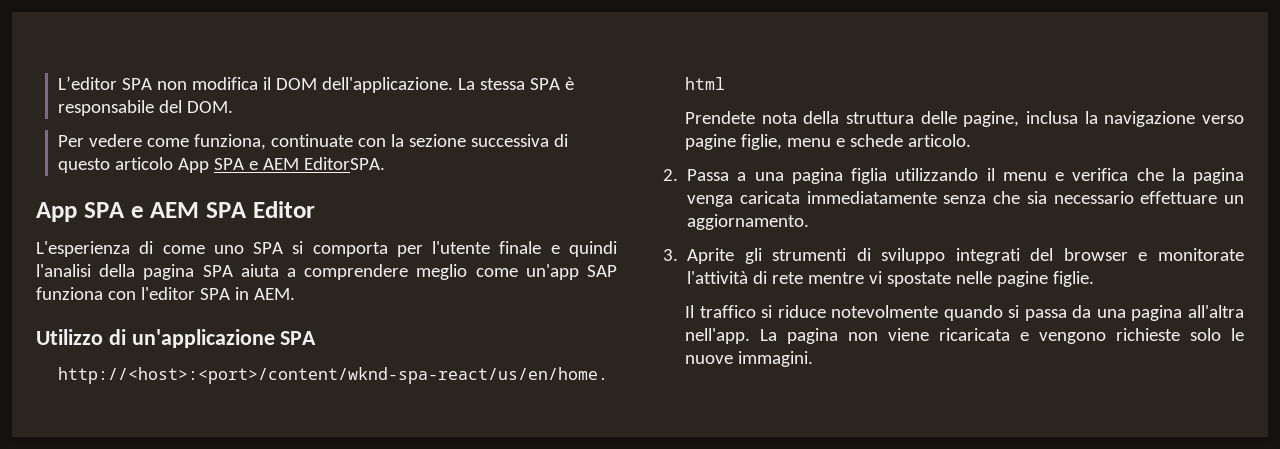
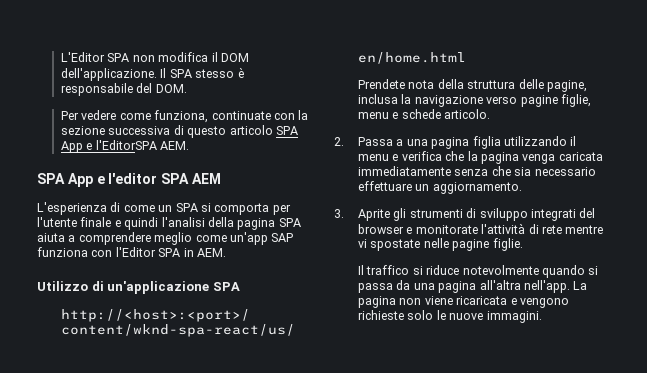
[58,76,118,90] L’editor -> [61,52,106,62] L'Editor
[458,78,561,90] La stessa SPA -> [160,68,235,78] Il SPA stesso
[178,157,386,173] [36,201,315,222] App SPA e AEM EditorSPA. // App SPA e AEM SPA Editor -> [275,126,298,135] [61,140,190,153] [37,173,221,187] SPA App e l'EditorSPA AEM. // SPA App e l'editor SPA AEM
[213,245,244,254] uno -> [158,205,173,212] un
[140,287,195,300] l'editor -> [115,247,156,257] l'Editor

